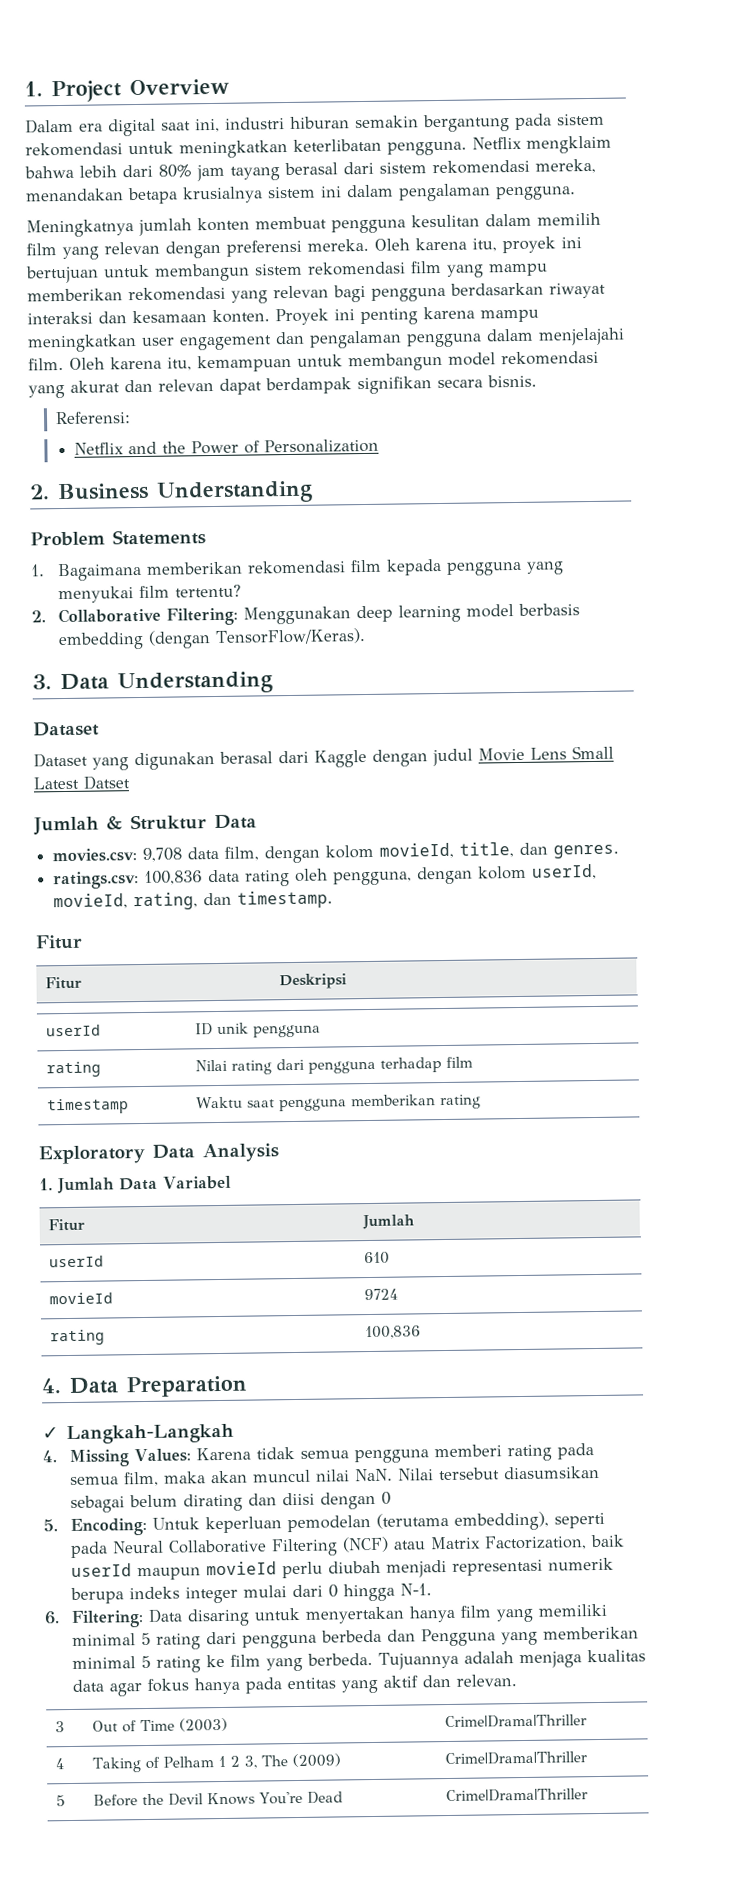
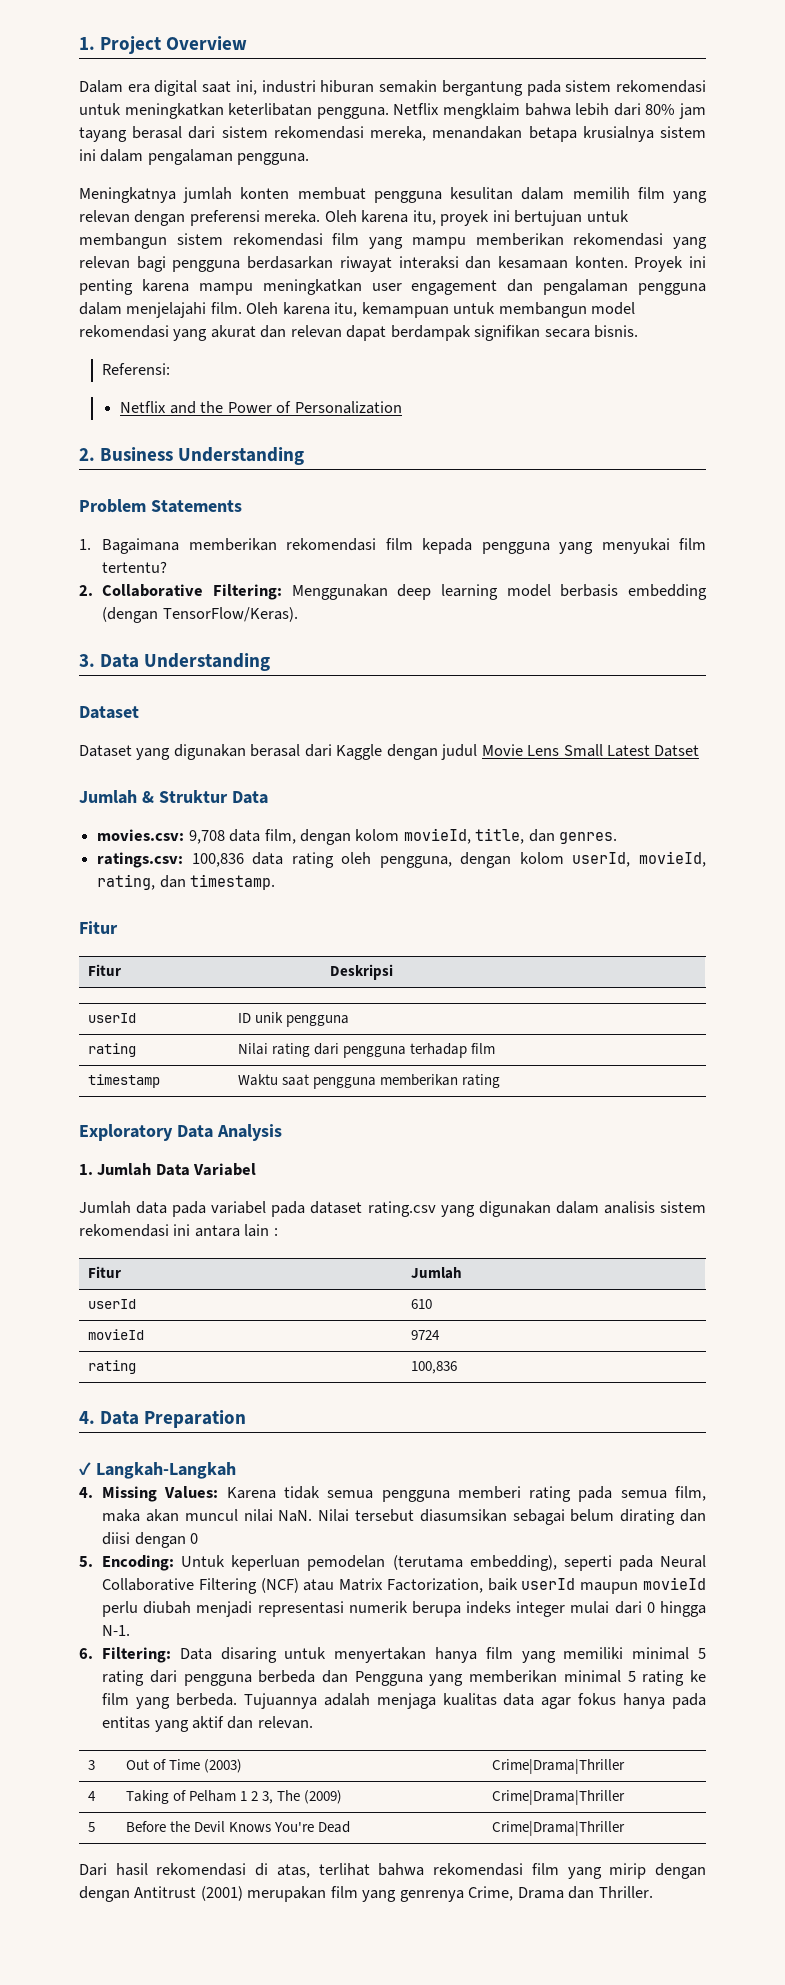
(232, 1182) none -> [79,1201,706,1217] [79,1224,278,1237] // Jumlah data pada variabel pada dataset rating.csv yang digunakan dalam analisis sistem rekomendasi ini antara lain :
(589, 1795) none -> [79,1863,707,1879] [79,1886,653,1902] // Dari hasil rekomendasi di atas, terlihat bahwa rekomendasi film yang mirip dengan dengan Antitrust (2001) merupakan film yang genrenya Crime, Drama dan Thriller.

